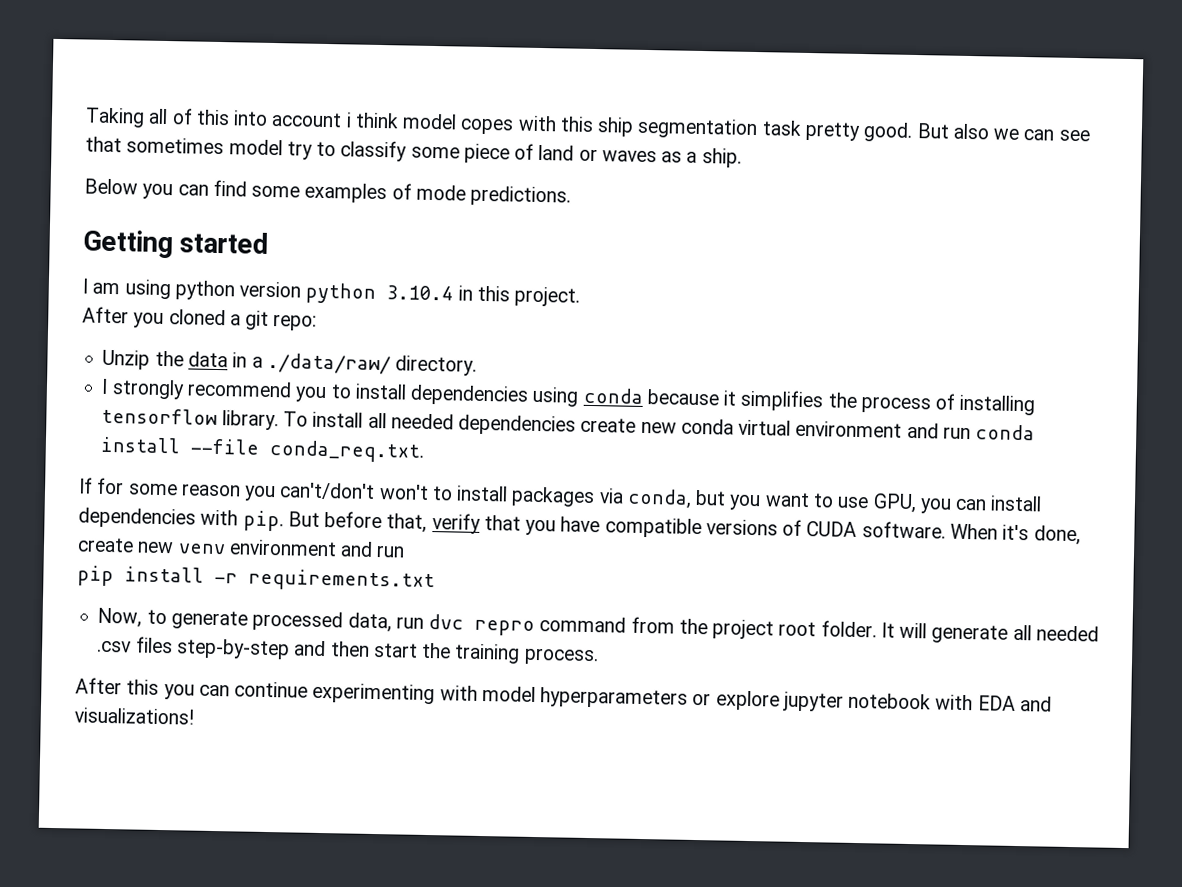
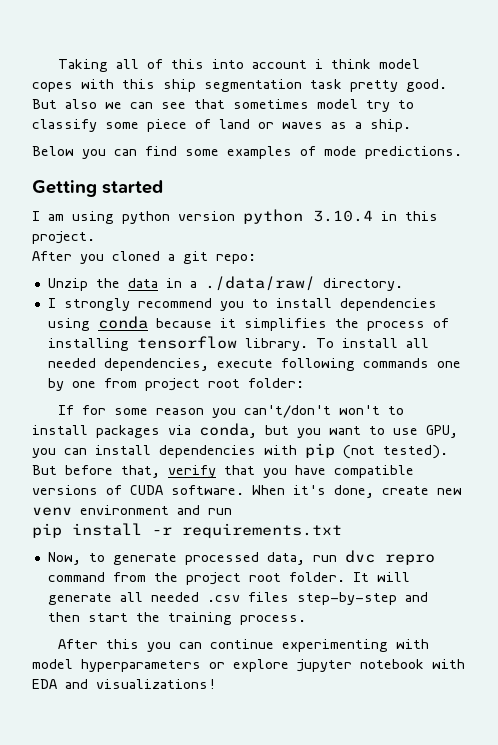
[458,414,1036,441] [100,436,425,463] dependencies create new conda virtual environment and run conda install --file conda_req.txt. -> [103,358,461,371] [47,378,304,391] dependencies, execute following commands one by one from project root folder:
[242,510,284,532] pip. -> [305,443,448,459] pip (not tested).

